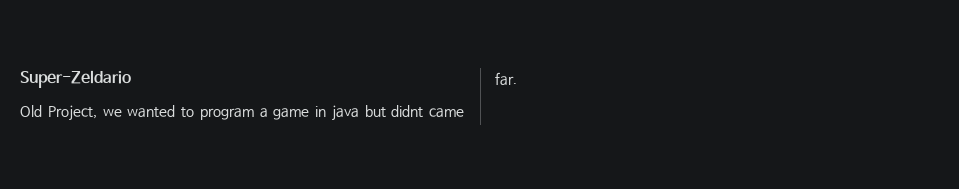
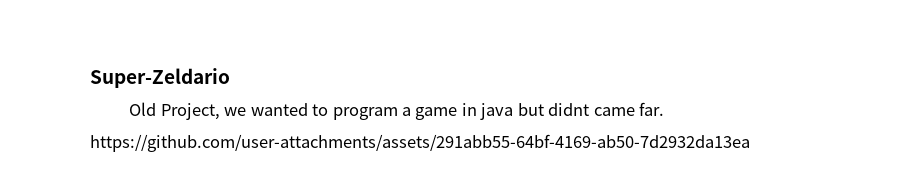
(517, 79) none -> [90,134,750,152] // https://github.com/user-attachments/assets/291abb55-64bf-4169-ab50-7d2932da13ea

